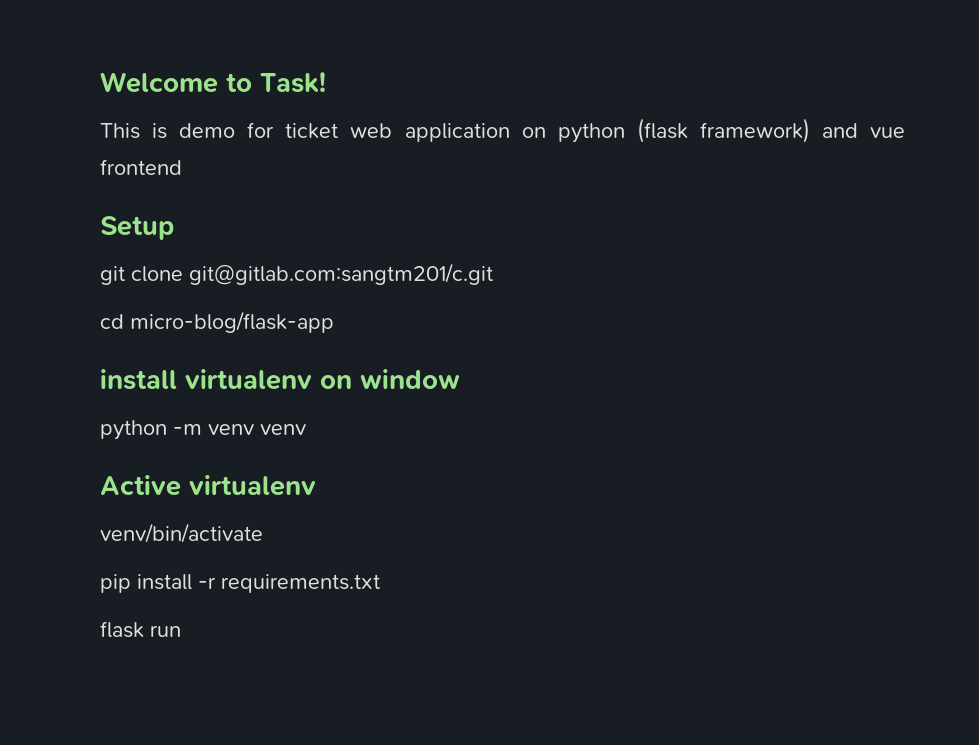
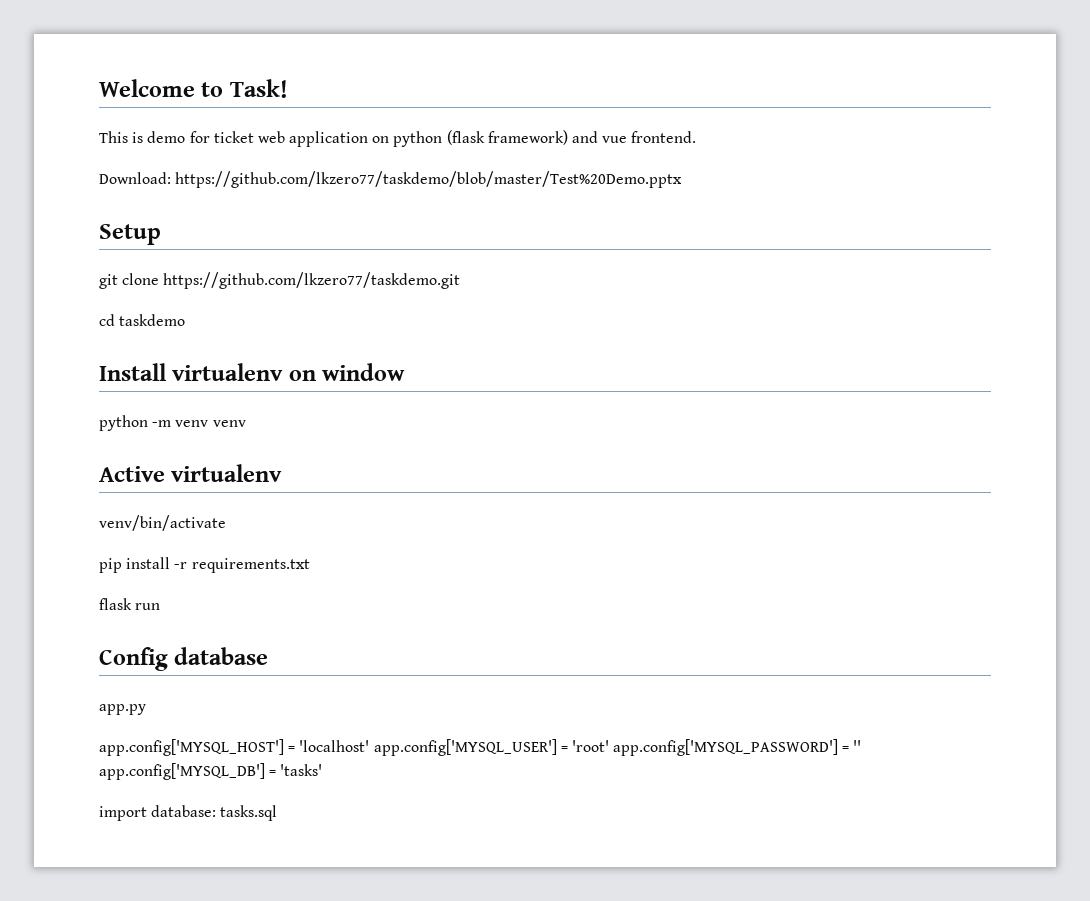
[100,159,182,175] frontend -> [631,131,697,143] [99,171,683,188] frontend. // Download: https://github.com/lkzero77/taskdemo/blob/master/Test%20Demo.pptx
[189,263,493,285] git@gitlab.com:sangtm201/c.git -> [163,272,461,289] https://github.com/lkzero77/taskdemo.git
[130,311,334,333] [100,369,177,390] micro-blog/flask-app // install -> [119,314,186,326] [99,363,167,381] taskdemo // Install
(181, 631) none -> [99,647,269,671] [99,704,146,715] [99,739,862,756] [99,763,323,780] [99,805,278,821] // Config database // app.py // app.config['MYSQL_HOST'] = 'localhost' app.config['MYSQL_USER'] = 'root' app.config['MYSQL_PASSWORD'] = '' app.config['MYSQL_DB'] = 'tasks' // import database: tasks.sql

